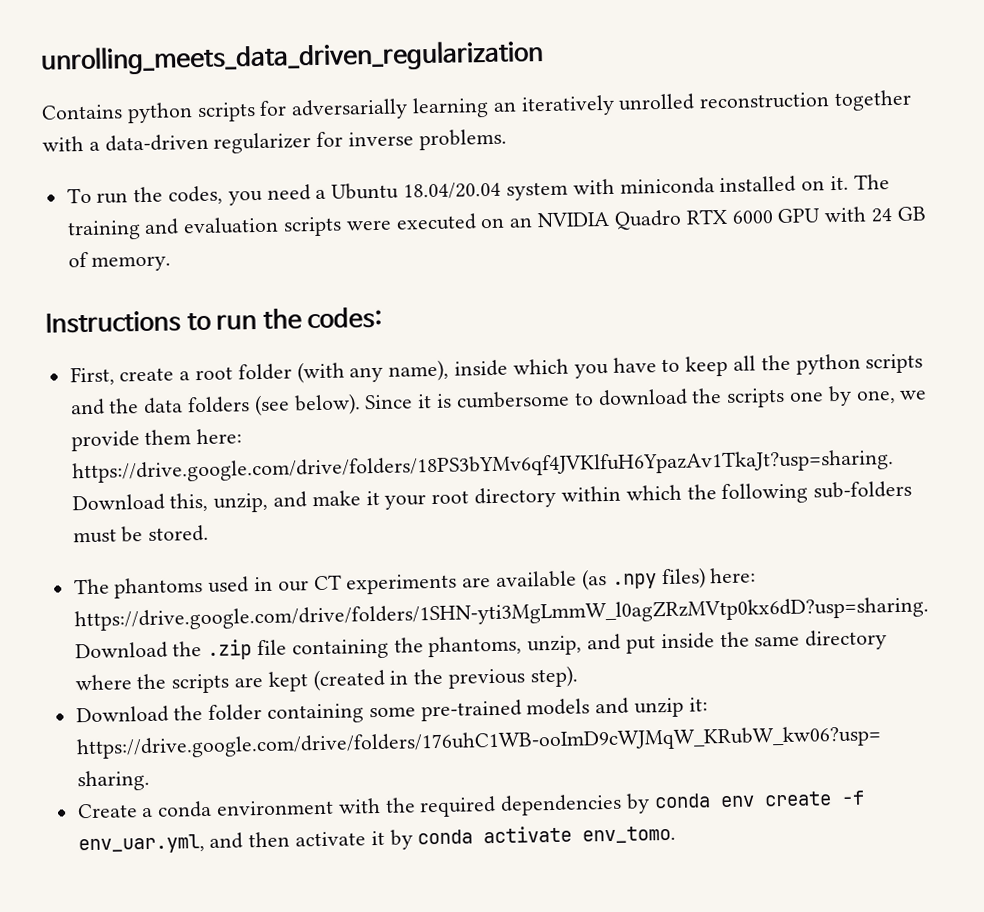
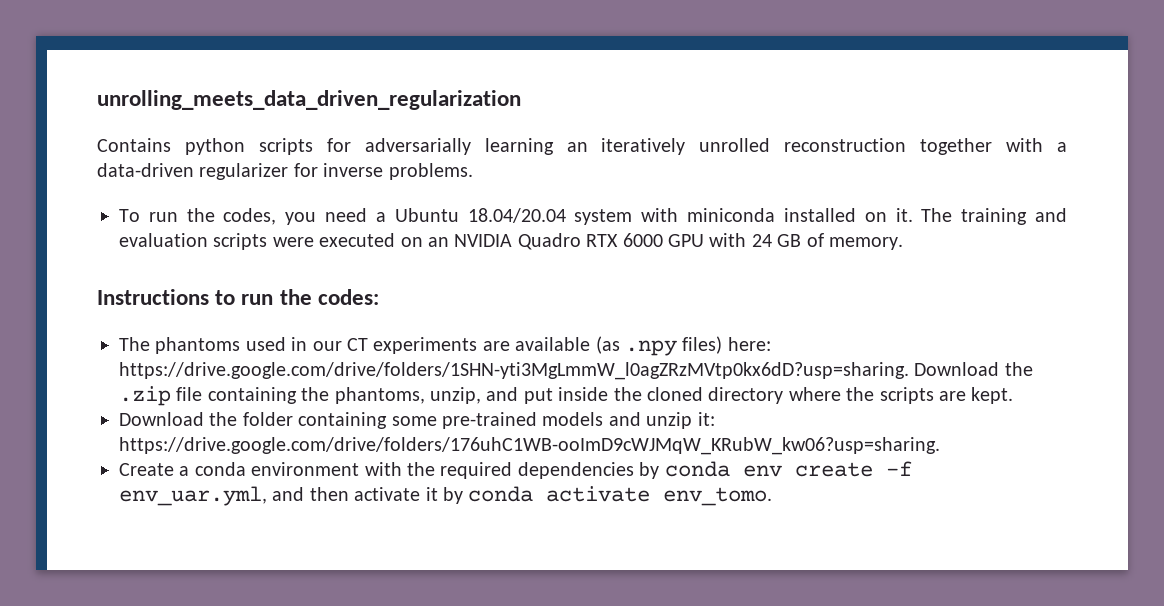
[69,353,924,386] [69,385,928,417] [70,428,243,452] [71,449,894,484] [71,480,913,513] [72,524,210,544] // First, create a root folder (with any name), inside which you have to keep all the python scripts and the data folders (see below). Since it is cumbersome to download the scripts one by one, we provide them here: https://drive.google.com/drive/folders/18PS3bYMv6qf4JVKlfuH6YpazAv1TkaJt?usp=sharing. Download this, unzip, and make it your root directory within which the following sub-folders must be stored. -> (379, 297) none
[754,635,801,647] same -> [646,387,703,401] cloned
[267,665,578,692] kept (created in the previous step). -> [971,387,1014,404] kept.

